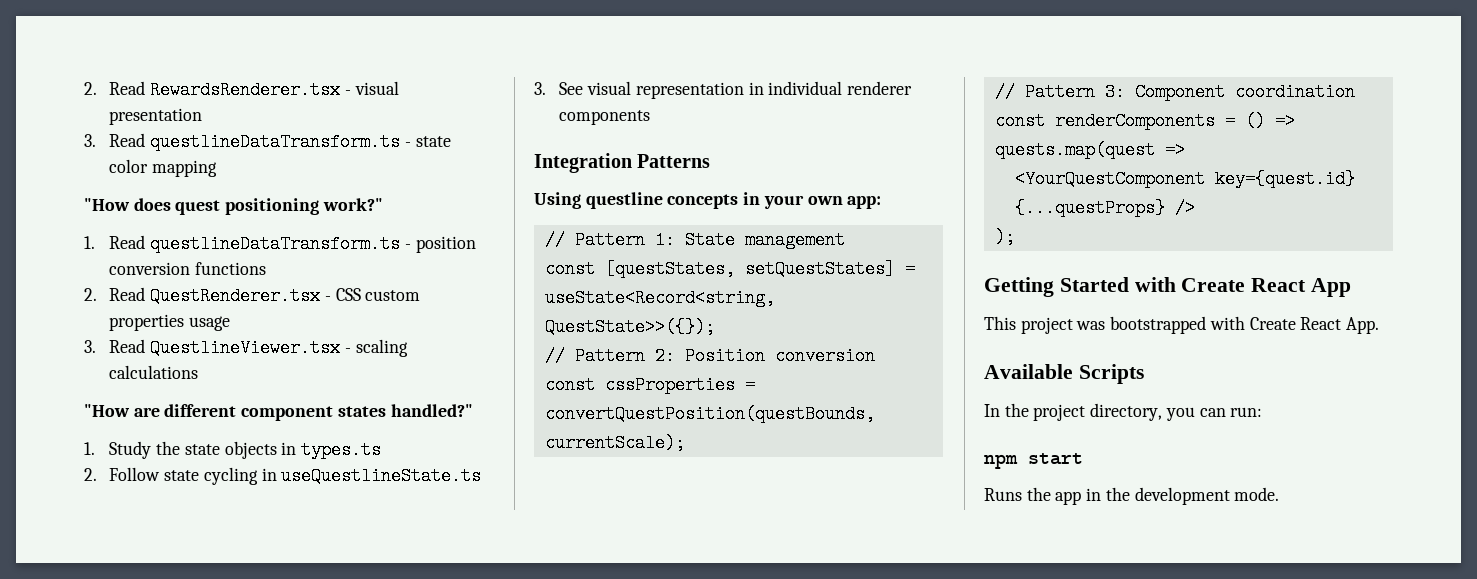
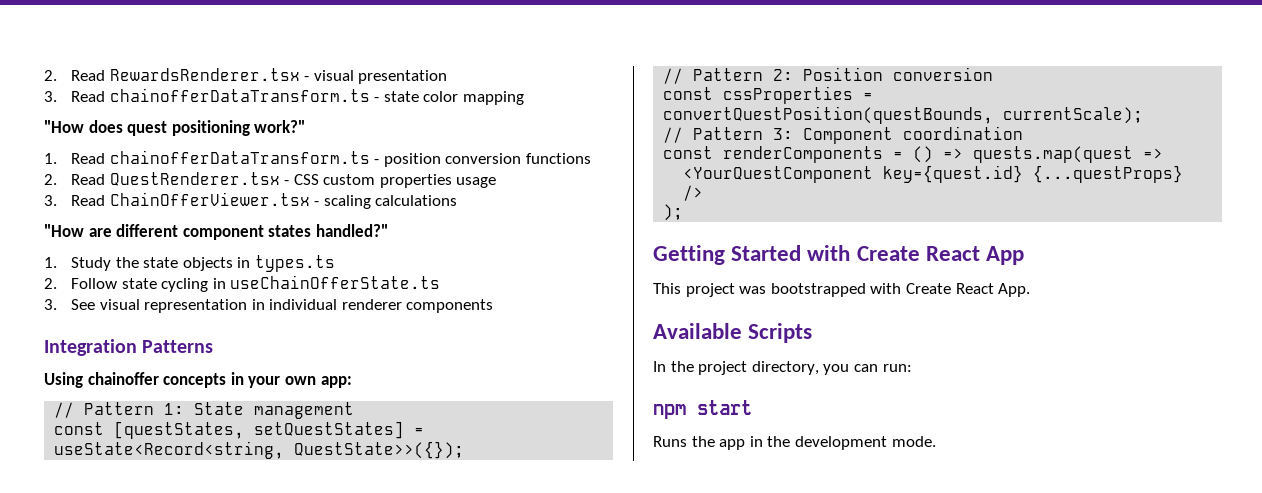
[150,133,401,151] questlineDataTransform.ts -> [109,88,370,102] chainofferDataTransform.ts
[150,235,401,253] questlineDataTransform.ts -> [109,150,370,164] chainofferDataTransform.ts
[150,339,341,357] QuestlineViewer.tsx -> [109,192,310,206] ChainOfferViewer.tsx
[281,467,482,485] useQuestlineState.ts -> [230,275,441,289] useChainOfferState.ts
[585,192,663,209] questline -> [87,372,159,385] chainoffer

